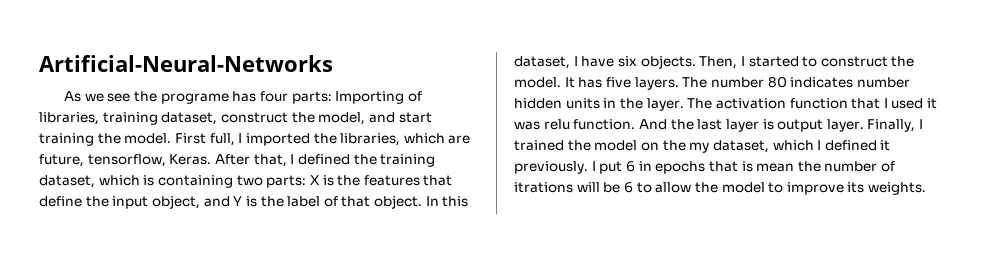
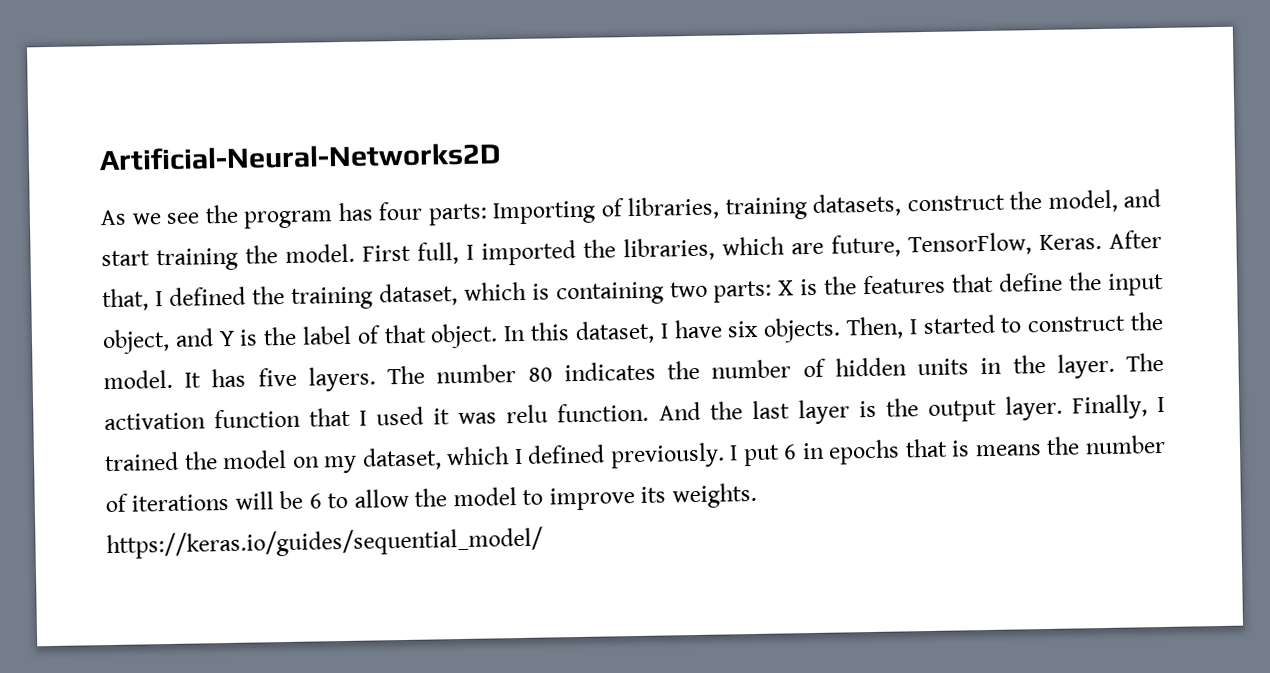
[39,55,333,72] Artificial-Neural-Networks -> [99,142,502,172] Artificial-Neural-Networks2D
[160,93,229,104] programe -> [243,210,333,229] program
[161,112,218,125] dataset, -> [812,193,901,217] datasets,
[87,154,166,167] tensorflow, -> [908,232,1032,257] TensorFlow,
[856,77,910,88] number -> [667,358,826,380] the number of
(774, 124) none -> [885,398,919,417] the
[662,140,686,151] the -> (320, 462) none
[880,140,891,151] it -> (606, 454) none
[756,161,896,172] [514,182,573,193] mean the number of itrations -> [974,434,1166,457] [105,493,230,513] means the number of iterations
(927, 188) none -> [106,526,543,560] https://keras.io/guides/sequential_model/

